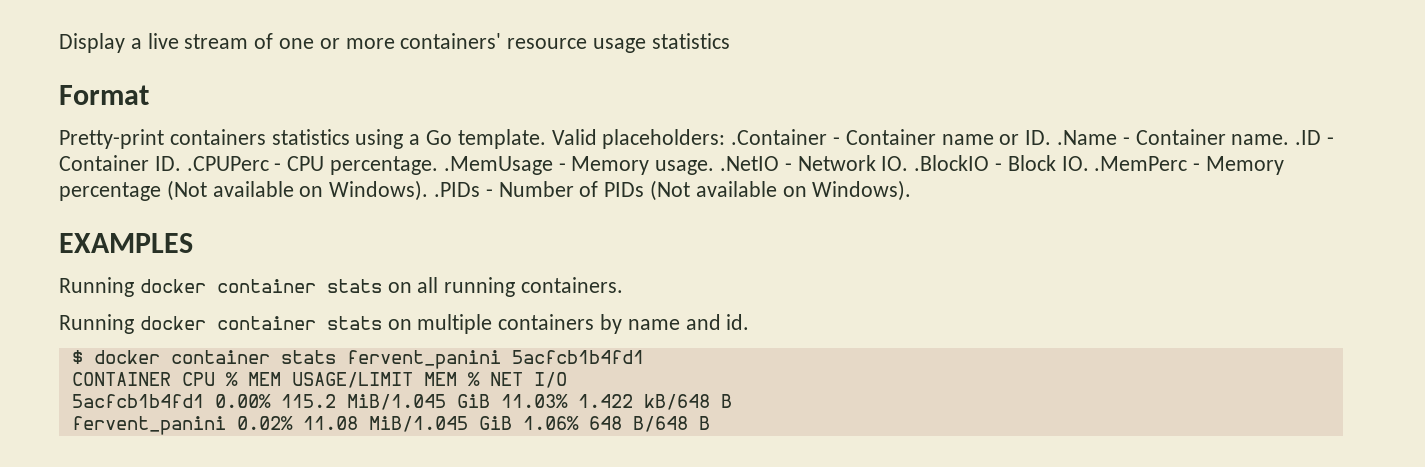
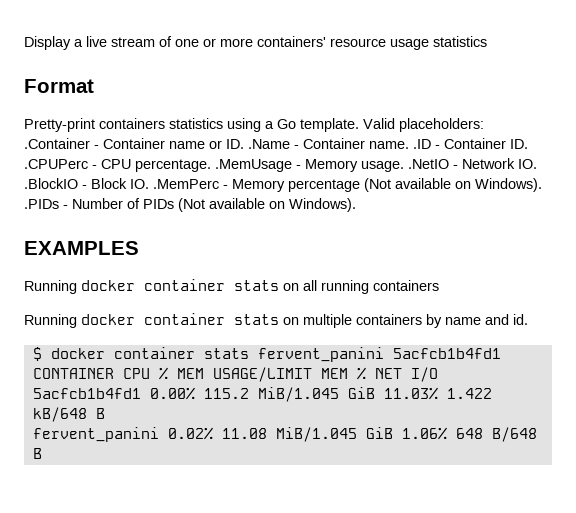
[521,277,624,293] containers. -> [373,280,439,291] containers

